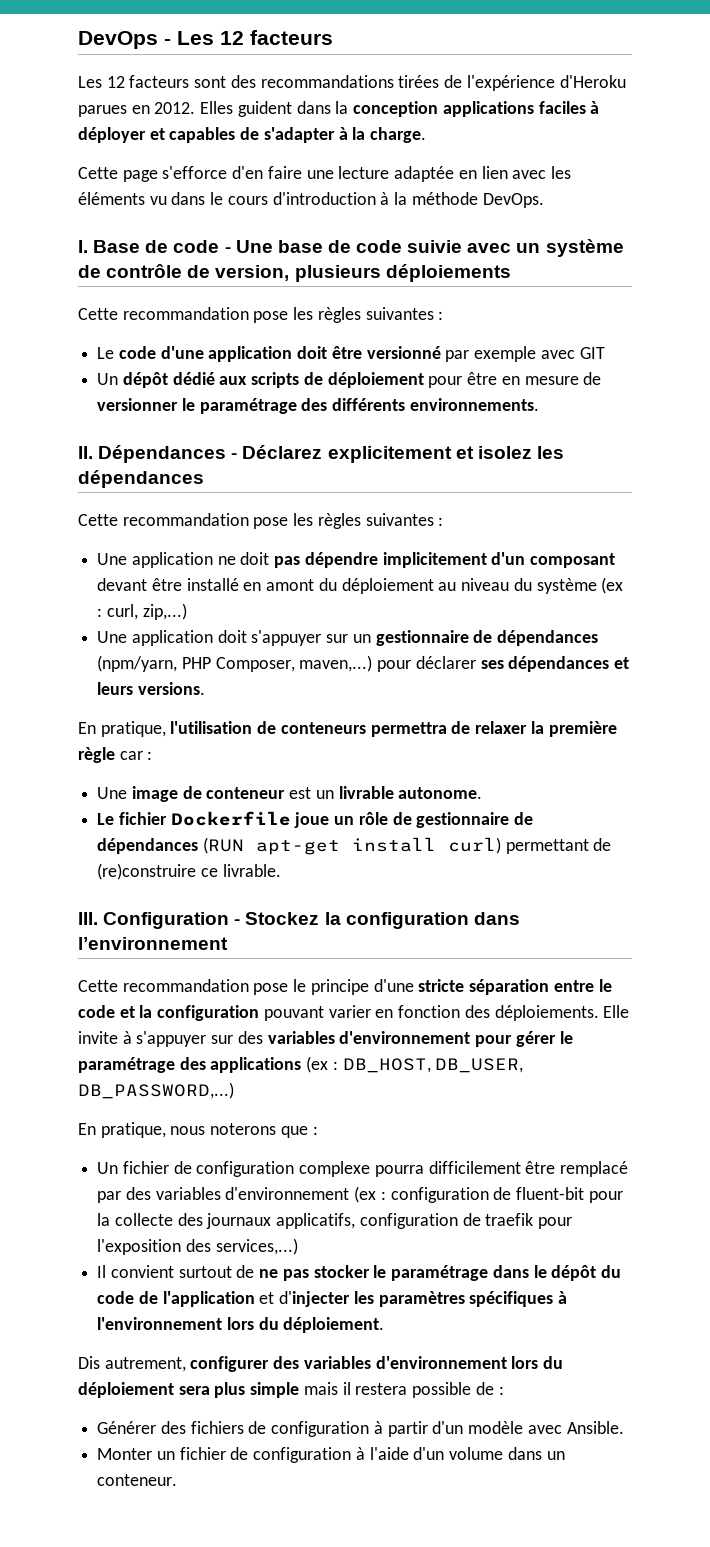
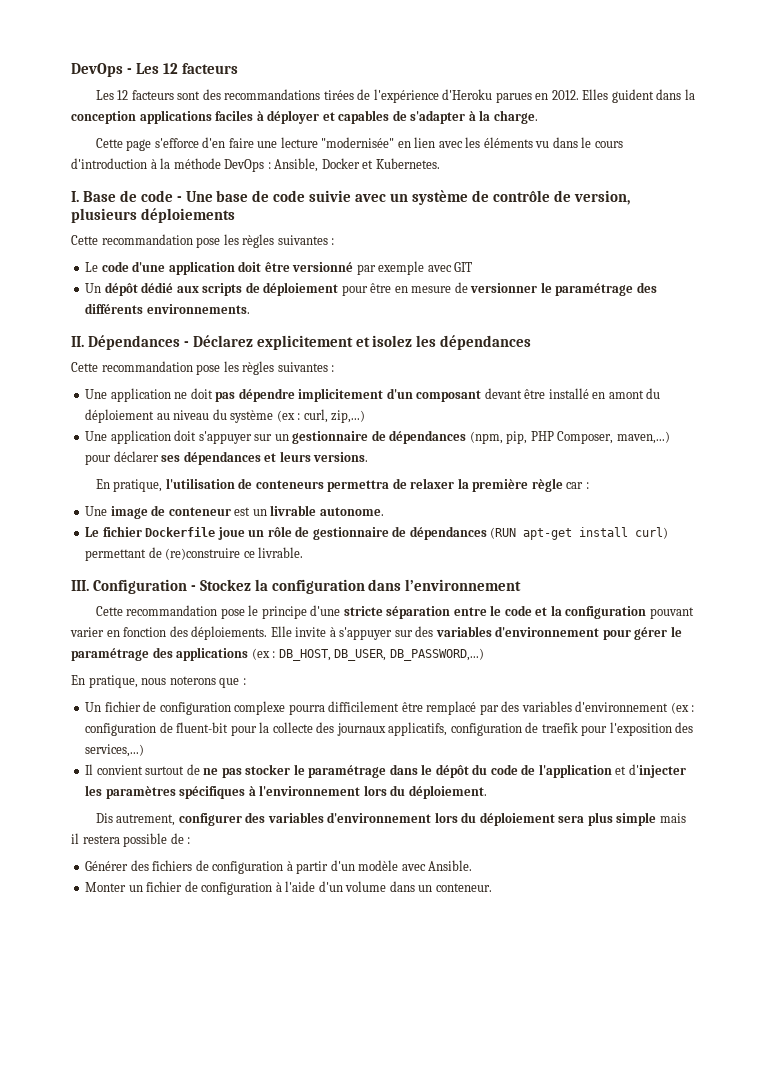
[394,166,455,182] adaptée -> [321,137,395,148] "modernisée"
[482,193,544,208] DevOps. -> [224,158,440,172] DevOps : Ansible, Docker et Kubernetes.
[97,655,178,672] (npm/yarn, -> [469,431,528,444] (npm, pip,

